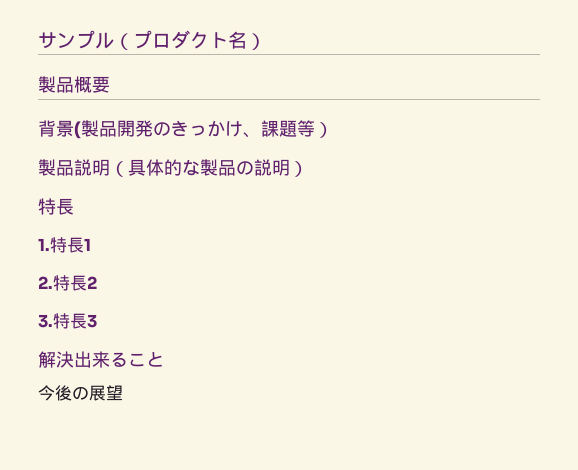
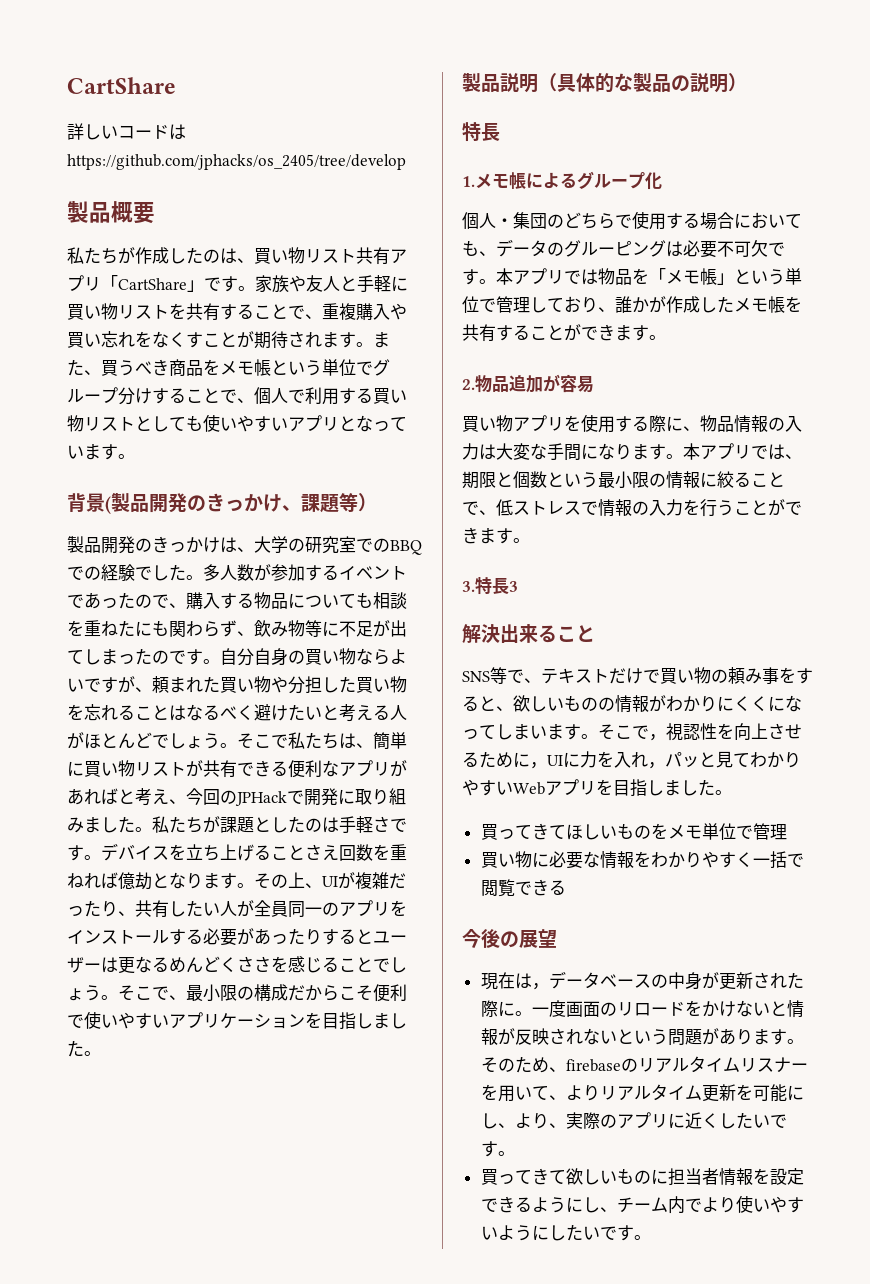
[38,30,266,50] [38,76,110,93] サンプル（プロダクト名） // 製品概要 -> [67,77,176,94] [67,123,186,140] [67,154,406,170] [67,201,155,224] [67,247,407,265] [67,275,408,293] [67,303,407,321] [67,331,390,349] [67,359,390,376] [67,387,407,405] [67,414,407,432] [67,444,135,460] CartShare // 詳しいコードはhttps://github.com/jphacks/os_2405/tree/develop // 製品概要 // 私たちが作成したのは、買い物リスト共有アプリ「CartShare」です。家族や友人と手軽に買い物リストを共有することで、重複購入や買い忘れをなくすことが期待されます。また、買うべき商品をメモ帳という単位でグループ分けすることで、個人で利用する買い物リストとしても使いやすいアプリとなっています。
(333, 130) none -> [67,536,422,555] [67,564,407,581] [67,592,407,610] [67,620,407,637] [67,648,407,666] [67,676,407,694] [67,704,407,722] [67,732,407,750] [67,760,407,778] [67,788,406,806] [67,816,407,834] [67,843,407,861] [67,872,406,890] [67,900,407,918] [67,928,407,946] [67,956,407,974] [67,984,407,1002] [67,1011,407,1030] [67,1040,101,1057] // 製品開発のきっかけは、大学の研究室でのBBQでの経験でした。多人数が参加するイベントであったので、購入する物品についても相談を重ねたにも関わらず、飲み物等に不足が出てしまったのです。自分自身の買い物ならよいですが、頼まれた買い物や分担した買い物を忘れることはなるべく避けたいと考える人がほとんどでしょう。そこで私たちは、簡単に買い物リストが共有できる便利なアプリがあればと考え、今回のJPHackで開発に取り組みました。私たちが課題としたのは手軽さです。デバイスを立ち上げることさえ回数を重ねれば億劫となります。その上、UIが複雑だったり、共有したい人が全員同一のアプリをインストールする必要があったりするとユーザーは更なるめんどくささを感じることでしょう。そこで、最小限の構成だからこそ便利で使いやすいアプリケーションを目指しました。
[50,237,91,253] [38,275,97,291] 特長1 // 2.特長2 -> [475,171,662,190] [462,211,802,230] [462,239,785,258] [462,268,802,285] [462,296,802,313] [462,324,666,342] [462,374,594,393] [462,414,802,433] [462,443,802,461] [462,471,785,489] [462,499,802,517] [462,527,530,544] メモ帳によるグループ化 // 個人・集団のどちらで使用する場合においても、データのグルーピングは必要不可欠です。本アプリでは物品を「メモ帳」という単位で管理しており、誰かが作成したメモ帳を共有することができます。 // 2.物品追加が容易 // 買い物アプリを使用する際に、物品情報の入力は大変な手間になります。本アプリでは、期限と個数という最小限の情報に絞ることで、低ストレスで情報の入力を行うことができます。
[38,385,123,401] 今後の展望 -> [462,667,813,684] [462,695,802,713] [462,723,802,741] [462,751,801,769] [462,779,732,797] [480,823,787,840] [480,851,804,869] [480,879,566,897] [462,929,557,948] [480,971,804,990] [480,1000,804,1018] [480,1028,804,1046] [480,1056,808,1073] [480,1084,804,1102] [480,1112,787,1130] [480,1141,515,1157] [480,1168,804,1186] [480,1195,804,1214] [480,1224,651,1241] SNS等で、テキストだけで買い物の頼み事をすると、欲しいものの情報がわかりにくくになってしまいます。そこで，視認性を向上させるために，UIに力を入れ，パッと見てわかりやすいWebアプリを目指しました。 // 買ってきてほしいものをメモ単位で管理 // 買い物に必要な情報をわかりやすく一括で閲覧できる // 今後の展望 // 現在は，データベースの中身が更新された際に。一度画面のリロードをかけないと情報が反映されないという問題があります。そのため、firebaseのリアルタイムリスナーを用いて、よりリアルタイム更新を可能にし、より、実際のアプリに近くしたいです。 // 買ってきて欲しいものに担当者情報を設定できるようにし、チーム内でより使いやすいようにしたいです。

